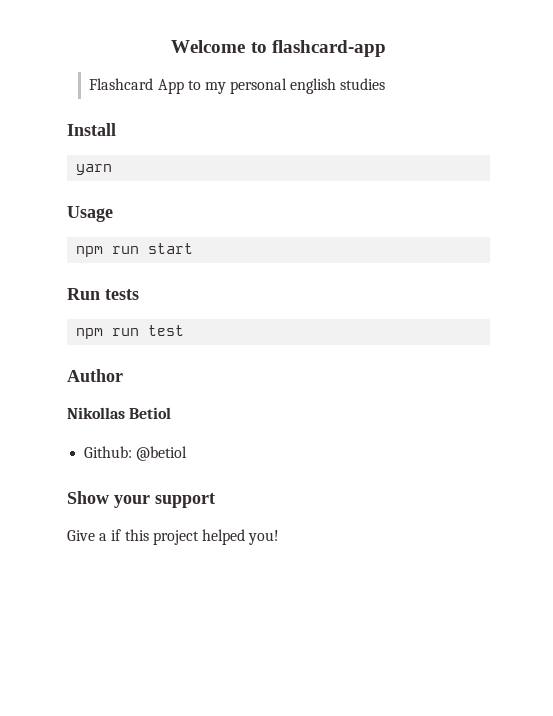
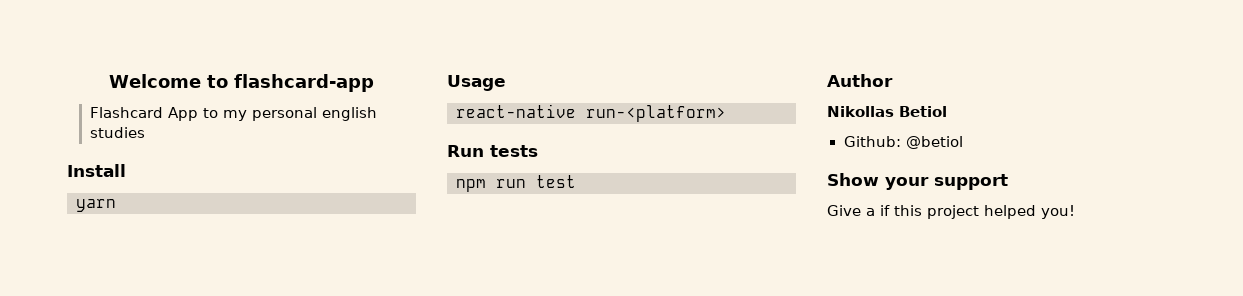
[76,243,194,257] npm run start -> [456,104,726,122] react-native run-<platform>

